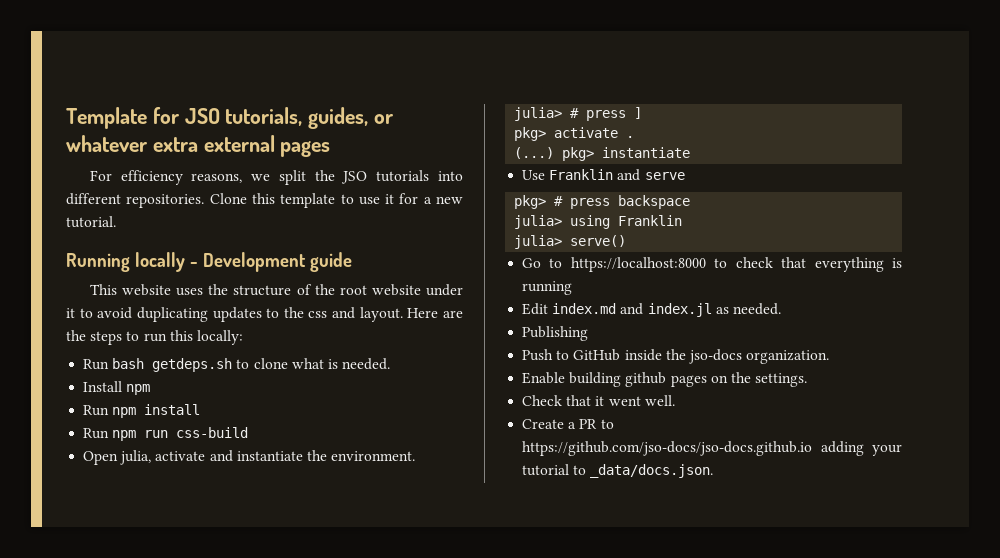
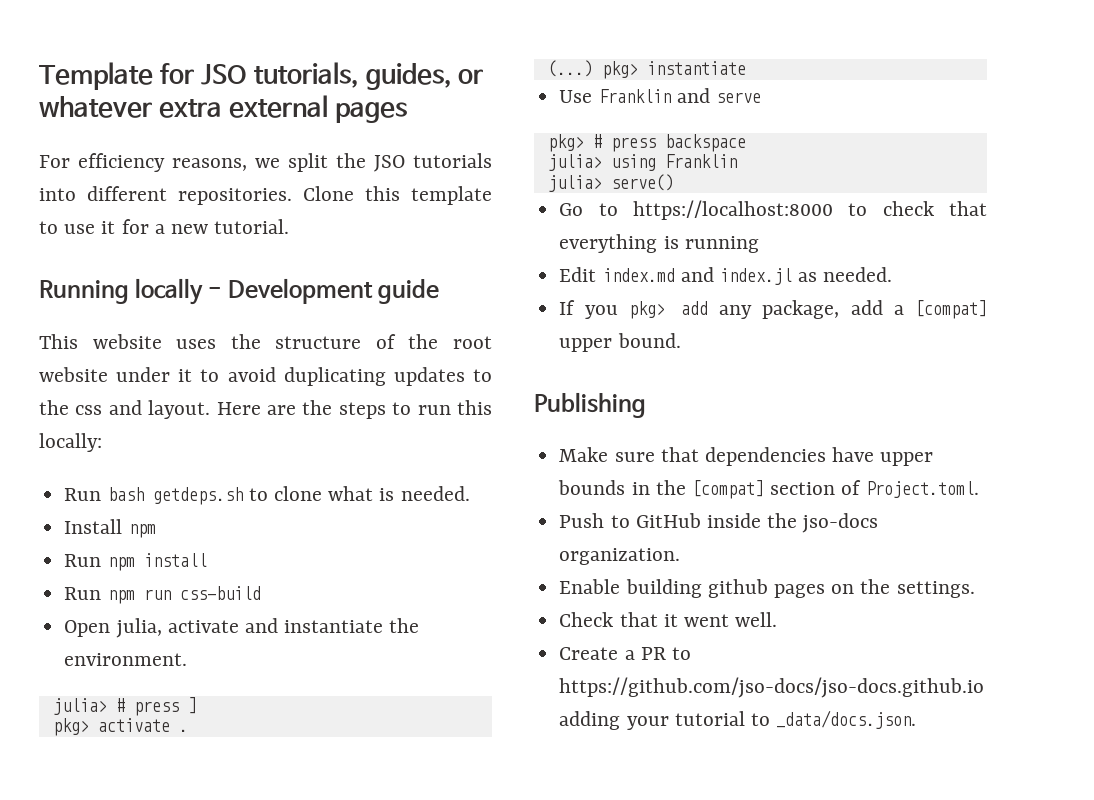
[522,326,589,341] Publishing -> [559,300,987,319] [559,333,681,352] [534,392,646,418] [559,447,934,466] [558,480,979,499] If you pkg> add any package, add a [compat] upper bound. // Publishing // Make sure that dependencies have upper bounds in the [compat] section of Project.toml.

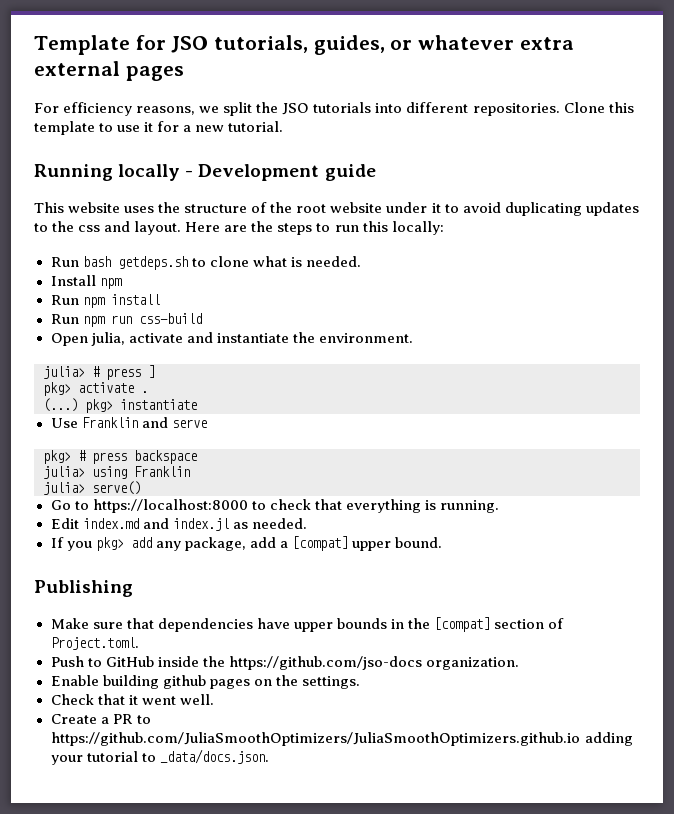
[684,236,759,253] running -> [439,500,499,513] running.
[802,513,879,533] jso-docs -> [228,656,422,670] https://github.com/jso-docs
[559,677,985,698] https://github.com/jso-docs/jso-docs.github.io -> [50,732,581,746] https://github.com/JuliaSmoothOptimizers/JuliaSmoothOptimizers.github.io

